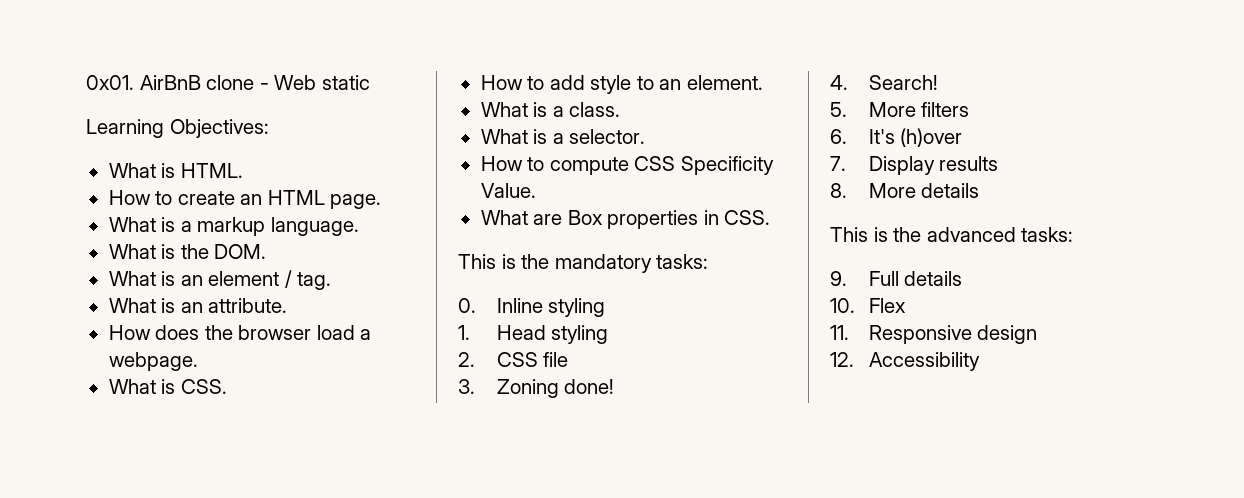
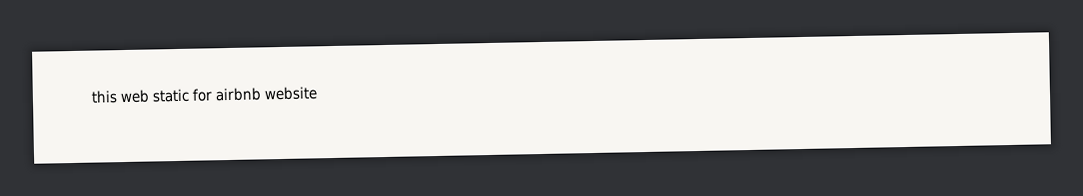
[86,75,370,90] [86,119,269,138] [108,163,243,178] [108,190,382,209] [108,217,359,236] [108,244,267,259] [108,270,332,290] [108,298,288,313] [108,325,372,340] [108,352,198,371] [108,379,227,394] [480,75,763,94] [480,102,621,117] [480,129,646,144] [480,156,774,175] [480,183,536,198] [480,210,771,229] [458,254,709,273] [458,298,606,317] [458,325,609,344] [458,352,569,367] [458,379,615,398] [830,75,938,90] [830,102,970,117] [830,128,963,147] [830,156,999,175] [830,183,980,198] [830,227,1074,242] [830,271,963,286] [830,298,906,313] [830,325,1038,344] [830,352,980,371] 0x01. AirBnB clone - Web static // Learning Objectives: // What is HTML. // How to create an HTML page. // What is a markup language. // What is the DOM. // What is an element / tag. // What is an attribute. // How does the browser load a webpage. // What is CSS. // How to add style to an element. // What is a class. // What is a selector. // How to compute CSS Specificity Value. // What are Box properties in CSS. // This is the mandatory tasks: // 0. Inline styling // 1. Head styling // 2. CSS file // 3. Zoning done! // 4. Search! // 5. More filters // 6. It's (h)over // 7. Display results // 8. More details // This is the advanced tasks: // 9. Full details // 10. Flex // 11. Responsive design // 12. Accessibility -> [91,86,318,104] this web static for airbnb website

